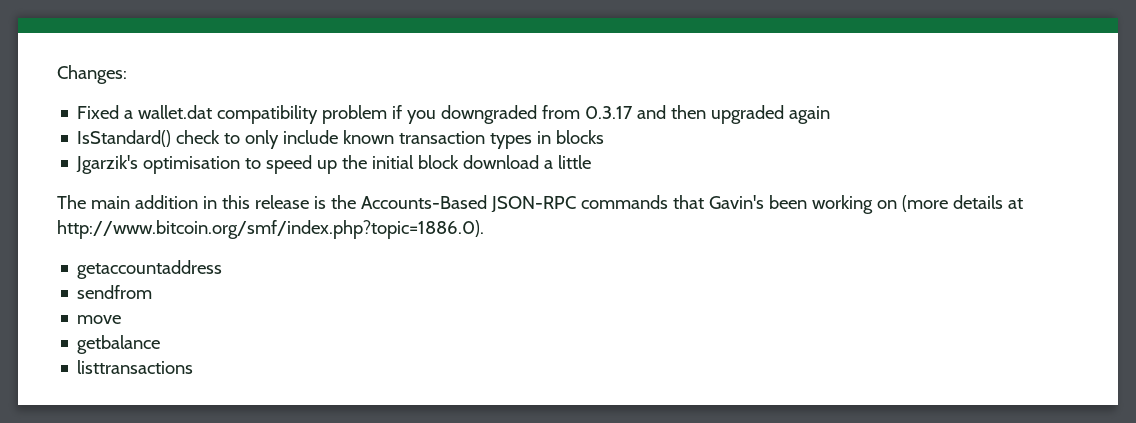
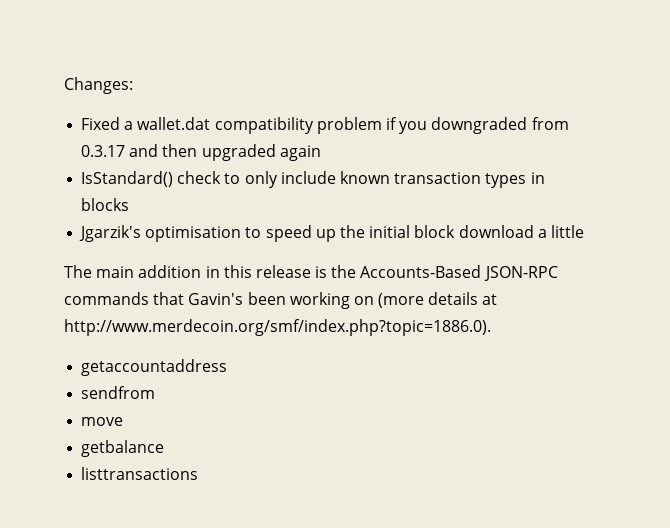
[57,220,484,239] http://www.bitcoin.org/smf/index.php?topic=1886.0). -> [64,319,491,336] http://www.merdecoin.org/smf/index.php?topic=1886.0).

